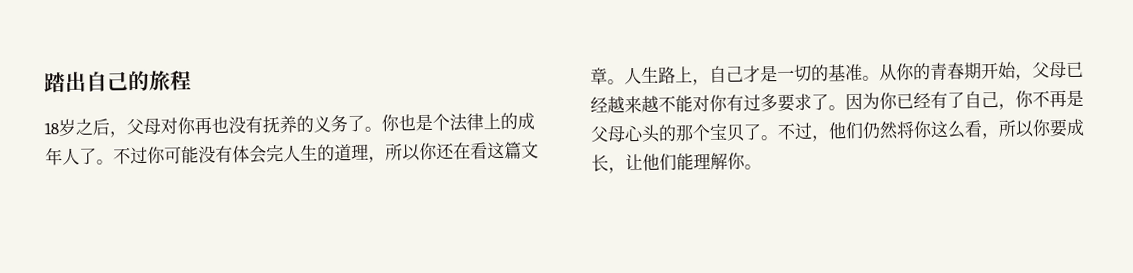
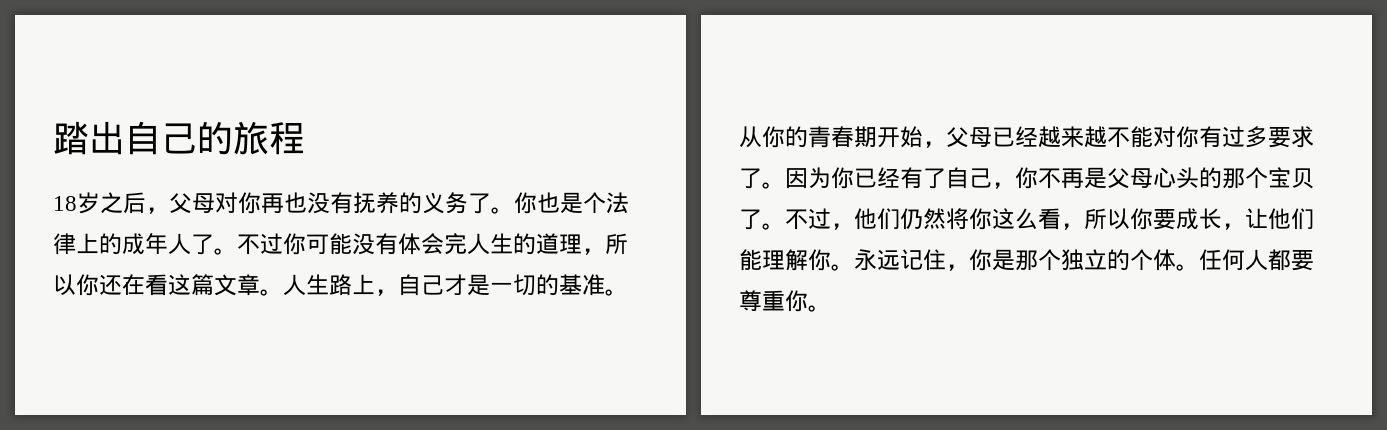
(762, 167) none -> [854,249,1314,271] [739,290,831,312] 永远记住，你是那个独立的个体。任何人都要尊重你。

